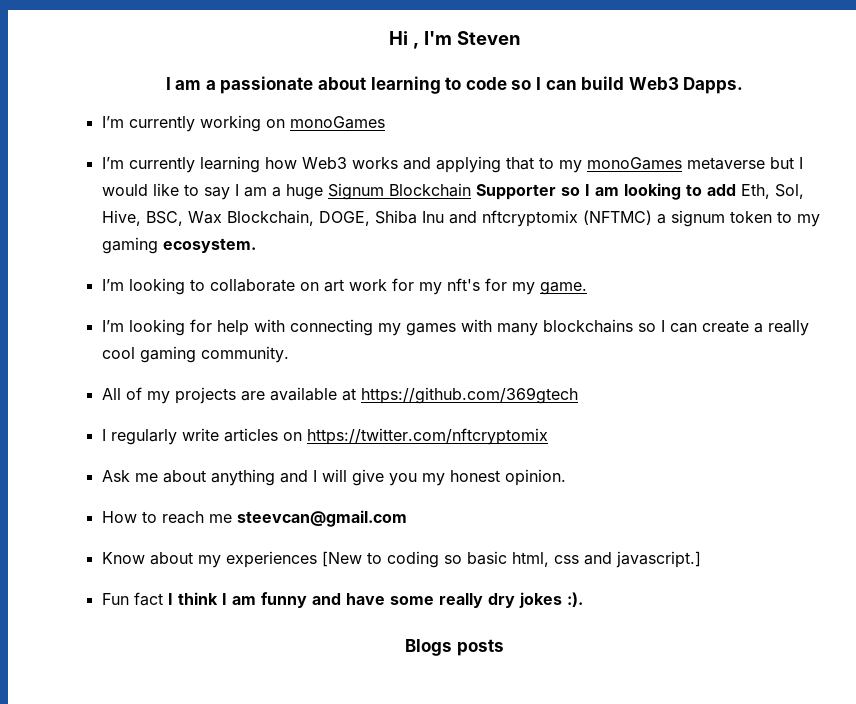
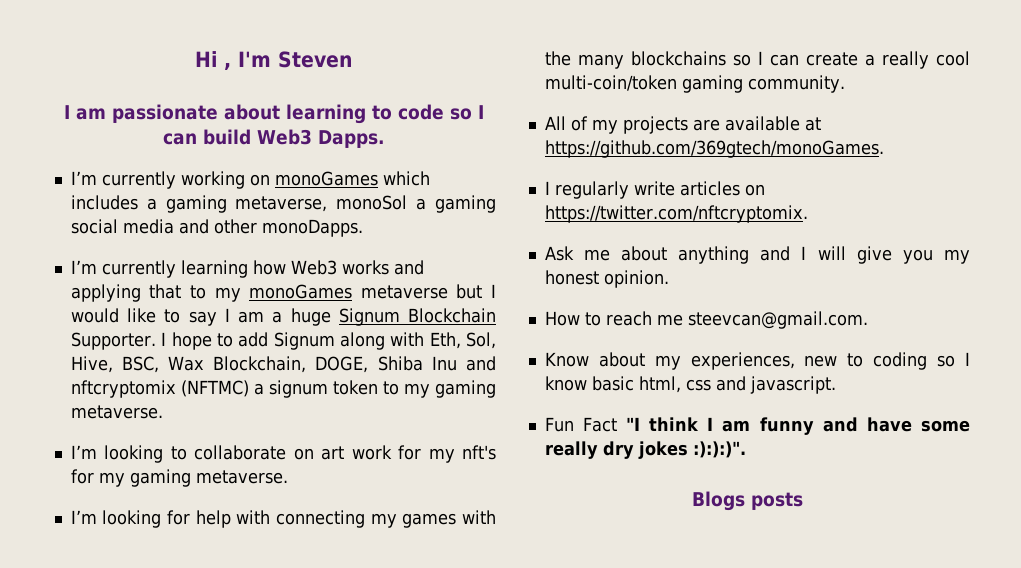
[205,80,216,90] a -> (106, 114) none
(385, 122) none -> [382,171,430,186] [70,195,496,213] [70,219,363,237] which includes a gaming metaverse, monoSol a gaming social media and other monoDapps.
[475,183,736,200] Supporter so I am looking to add -> [70,332,425,350] Supporter. I hope to add Signum along with
[162,238,256,253] ecosystem. -> [70,405,163,419] metaverse.
[539,282,587,295] game. -> [129,469,288,487] gaming metaverse.
(492, 325) none -> [544,51,571,66] the
(135, 353) none -> [544,75,677,91] multi-coin/token
[360,387,578,404] https://github.com/369gtech -> [544,140,884,158] https://github.com/369gtech/monoGames.
[306,428,548,445] https://twitter.com/nftcryptomix -> [544,205,808,223] https://twitter.com/nftcryptomix.
[236,510,407,527] steevcan@gmail.com -> [687,311,868,329] steevcan@gmail.com.
[225,551,362,568] experiences [New -> [690,352,838,370] experiences, new
(462, 559) none -> [964,352,970,366] [544,376,587,391] I know
[615,551,701,568] javascript.] -> [749,376,836,394] javascript.
[133,592,173,606] fact I -> [582,417,641,432] Fact "I
[566,592,583,607] :). -> [692,441,746,458] :):):)".

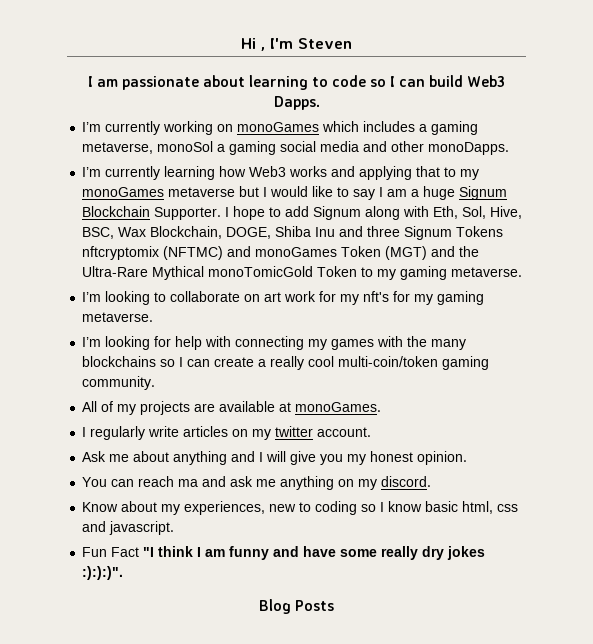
[70,380,378,398] nftcryptomix (NFTMC) a signum token -> [367,226,504,240] [82,246,480,260] [82,266,358,280] three Signum Tokens nftcryptomix (NFTMC) and monoGames Token (MGT) and the Ultra-Rare Mythical monoTomicGold Token
[544,140,884,158] https://github.com/369gtech/monoGames. -> [295,402,382,412] monoGames.
[544,205,808,223] https://twitter.com/nftcryptomix. -> [252,426,372,440] my twitter account.
[544,311,868,329] How to reach me steevcan@gmail.com. -> [82,476,432,490] You can reach ma and ask me anything on my discord.
[692,491,803,511] Blogs posts -> [258,599,335,614] Blog Posts

